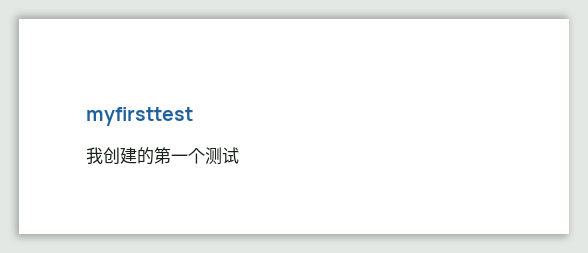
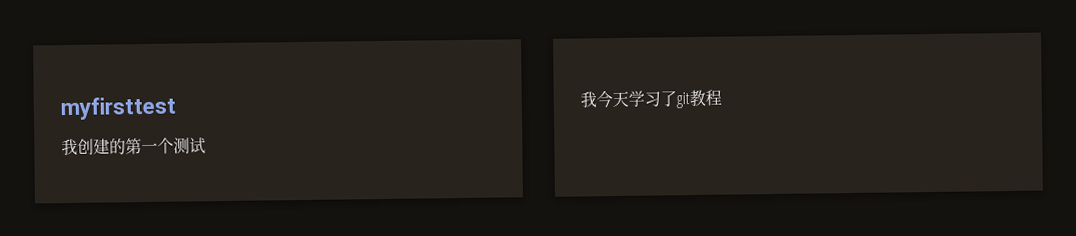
(239, 155) none -> [580,89,722,109] // 我今天学习了git教程

